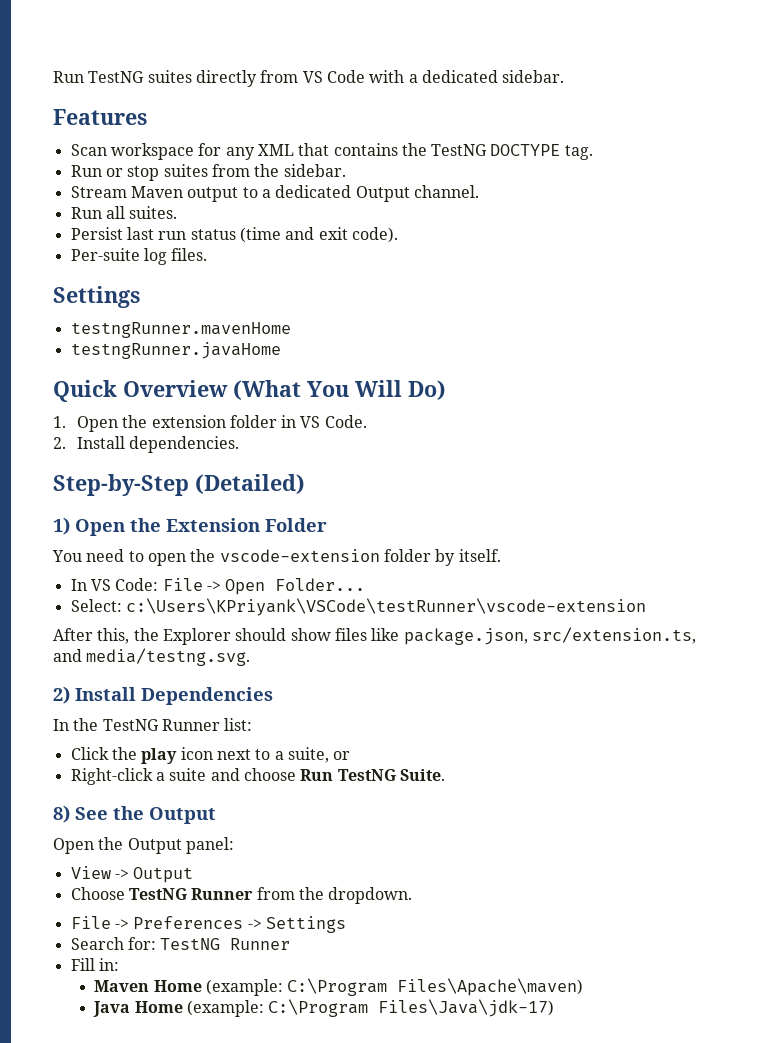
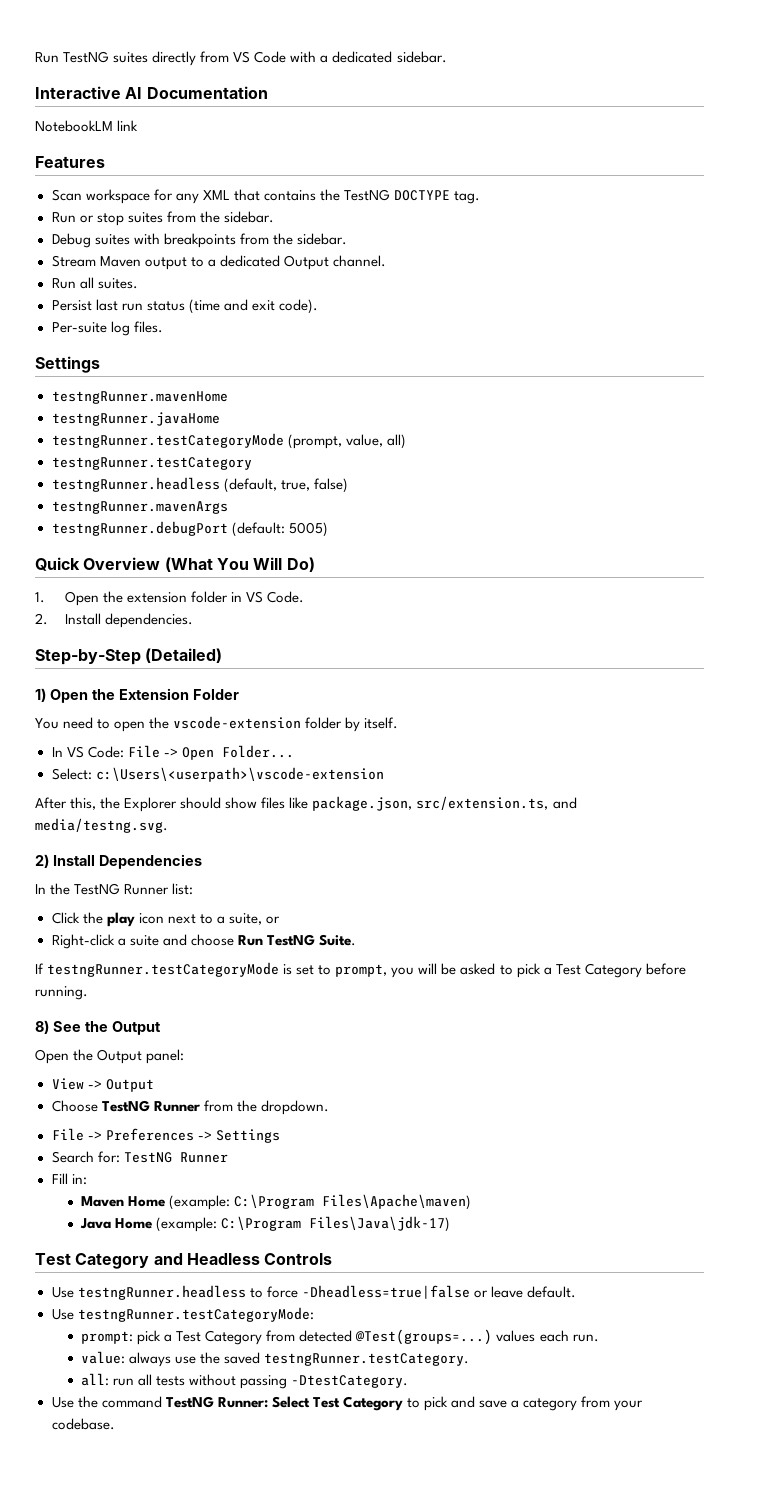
(565, 76) none -> [35,86,268,99] [35,120,139,132] // Interactive AI Documentation // NotebookLM link
(346, 170) none -> [51,233,347,248] // Debug suites with breakpoints from the sidebar.
(281, 350) none -> [51,433,406,449] [51,457,252,470] [51,477,348,493] [51,501,228,514] [51,521,328,537] // testngRunner.testCategoryMode (prompt, value, all) // testngRunner.testCategory // testngRunner.headless (default, true, false) // testngRunner.mavenArgs // testngRunner.debugPort (default: 5005)
[125,598,646,616] c:\Users\KPriyank\VSCode\testRunner\vscode-extension -> [95,767,384,782] c:\Users\<userpath>\vscode-extension
(445, 775) none -> [35,962,686,978] [35,986,88,1000] // If testngRunner.testCategoryMode is set to prompt, you will be asked to pick a Test Category before running.
(555, 1008) none -> [35,1253,333,1269] [51,1285,576,1300] [51,1307,314,1322] [81,1329,599,1345] [81,1351,470,1367] [81,1373,409,1389] [51,1396,644,1411] [51,1418,115,1430] // Test Category and Headless Controls // Use testngRunner.headless to force -Dheadless=true|false or leave default. // Use testngRunner.testCategoryMode: // prompt: pick a Test Category from detected @Test(groups=...) values each run. // value: always use the saved testngRunner.testCategory. // all: run all tests without passing -DtestCategory. // Use the command TestNG Runner: Select Test Category to pick and save a category from your codebase.

